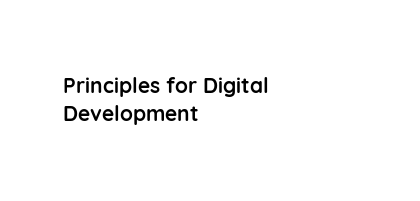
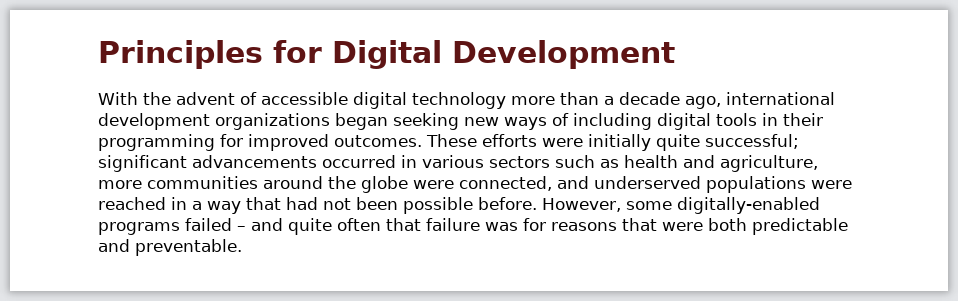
(199, 115) none -> [98,92,835,109] [98,113,823,130] [98,134,799,151] [98,155,818,172] [98,176,852,193] [98,197,820,214] [98,218,848,235] [98,239,242,256] // With the advent of accessible digital technology more than a decade ago, international development organizations began seeking new ways of including digital tools in their programming for improved outcomes. These efforts were initially quite successful; significant advancements occurred in various sectors such as health and agriculture, more communities around the globe were connected, and underserved populations were reached in a way that had not been possible before. However, some digitally-enabled programs failed – and quite often that failure was for reasons that were both predictable and preventable.

